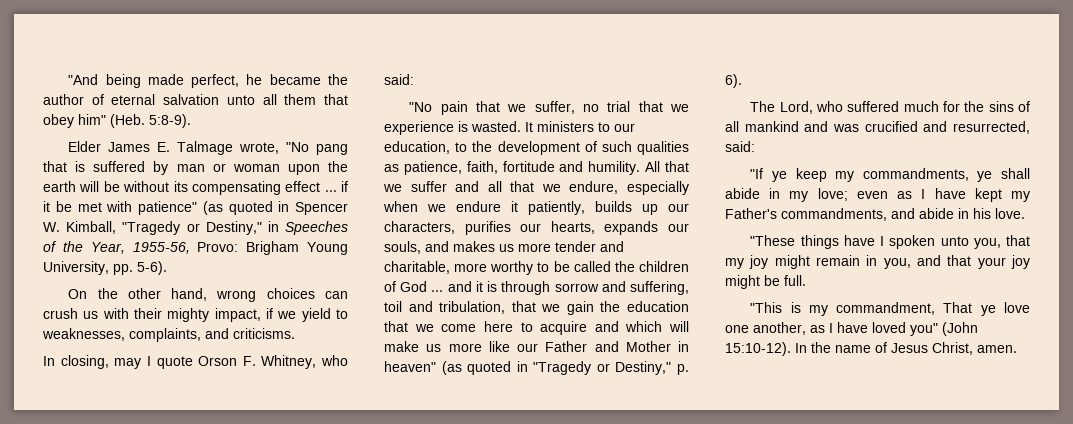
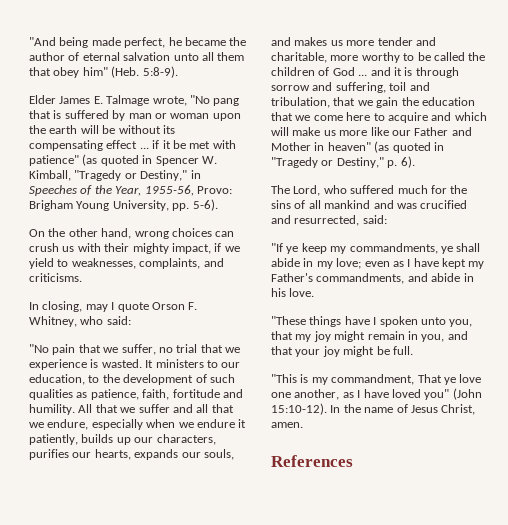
(1017, 349) none -> [271,455,353,467] // References

